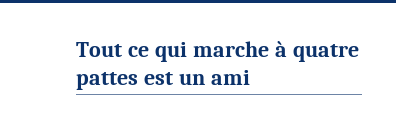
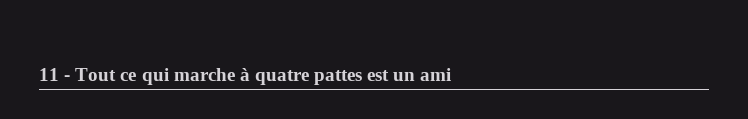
(76, 49) none -> [39,68,71,81] 11 -

